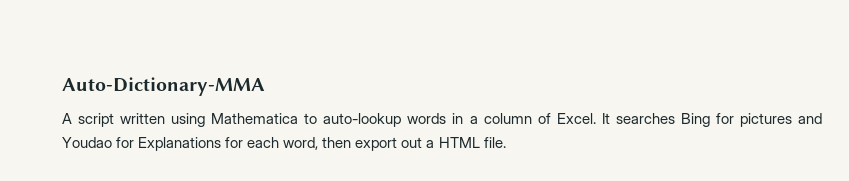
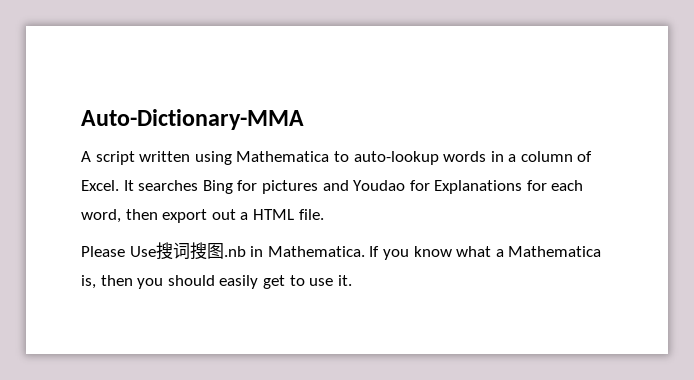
(506, 142) none -> [81,242,602,260] [81,275,352,289] // Please Use搜词搜图.nb in Mathematica. If you know what a Mathematica is, then you should easily get to use it.

